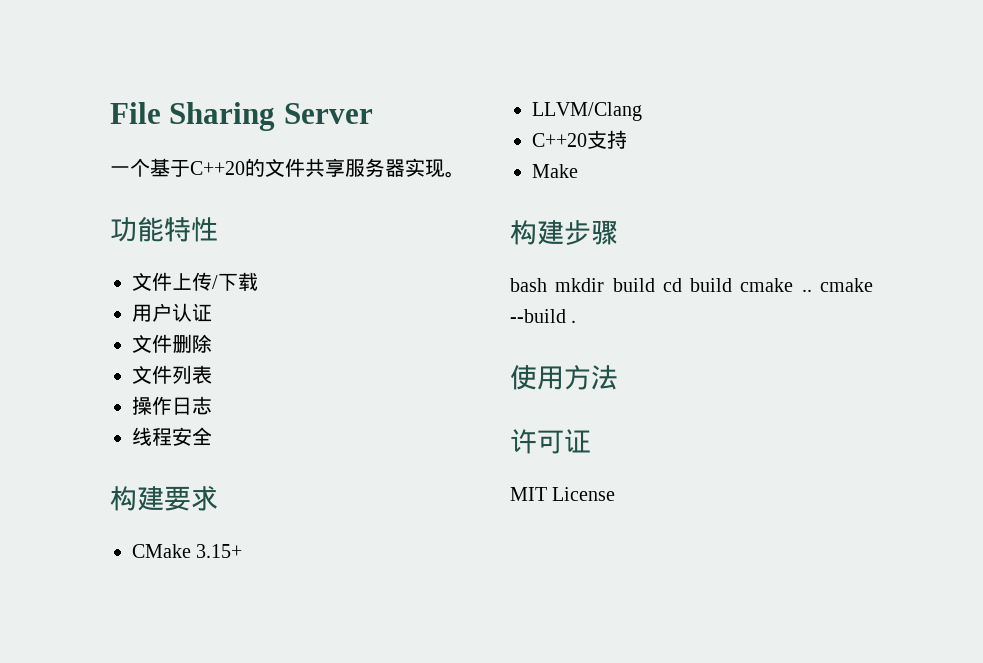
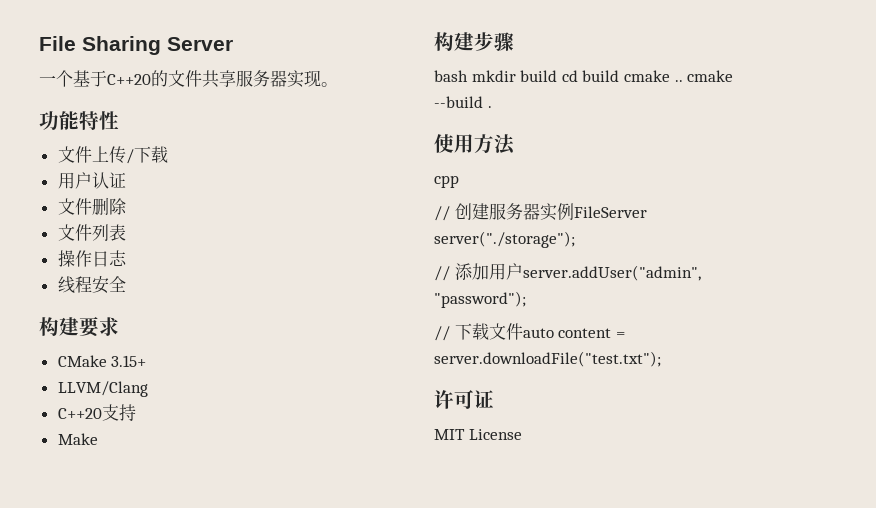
(618, 377) none -> [434,175,459,188] [434,203,647,221] [434,231,575,248] [434,263,701,281] [434,291,526,308] [434,323,625,341] [434,351,661,367] // cpp // // 创建服务器实例FileServer server("./storage"); // // 添加用户server.addUser("admin", "password"); // // 下载文件auto content = server.downloadFile("test.txt");

